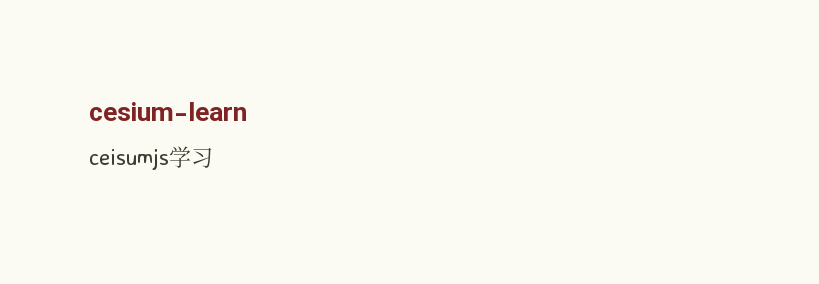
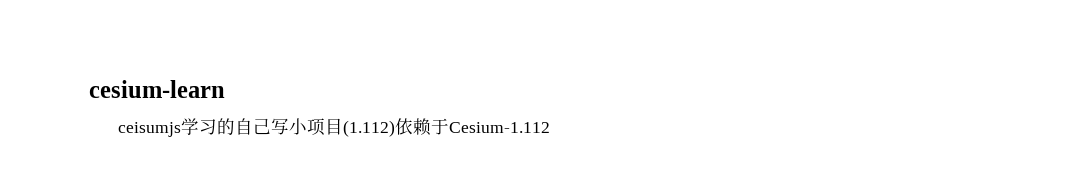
(213, 157) none -> [216,118,550,137] 的自己写小项目(1.112)依赖于Cesium-1.112

